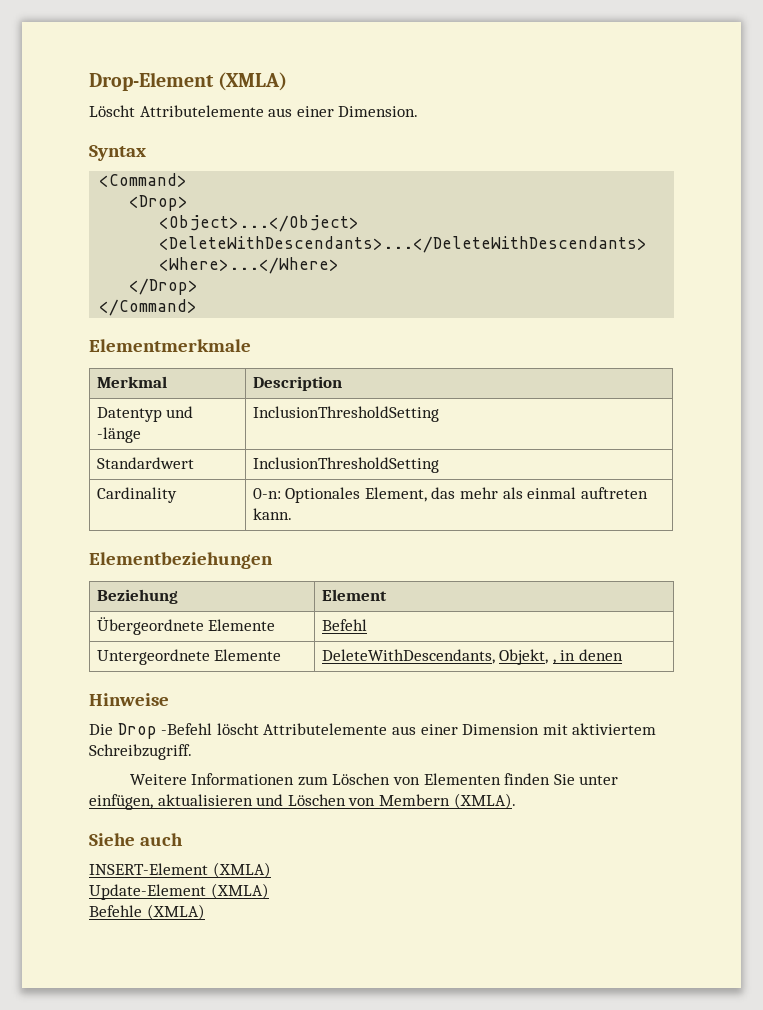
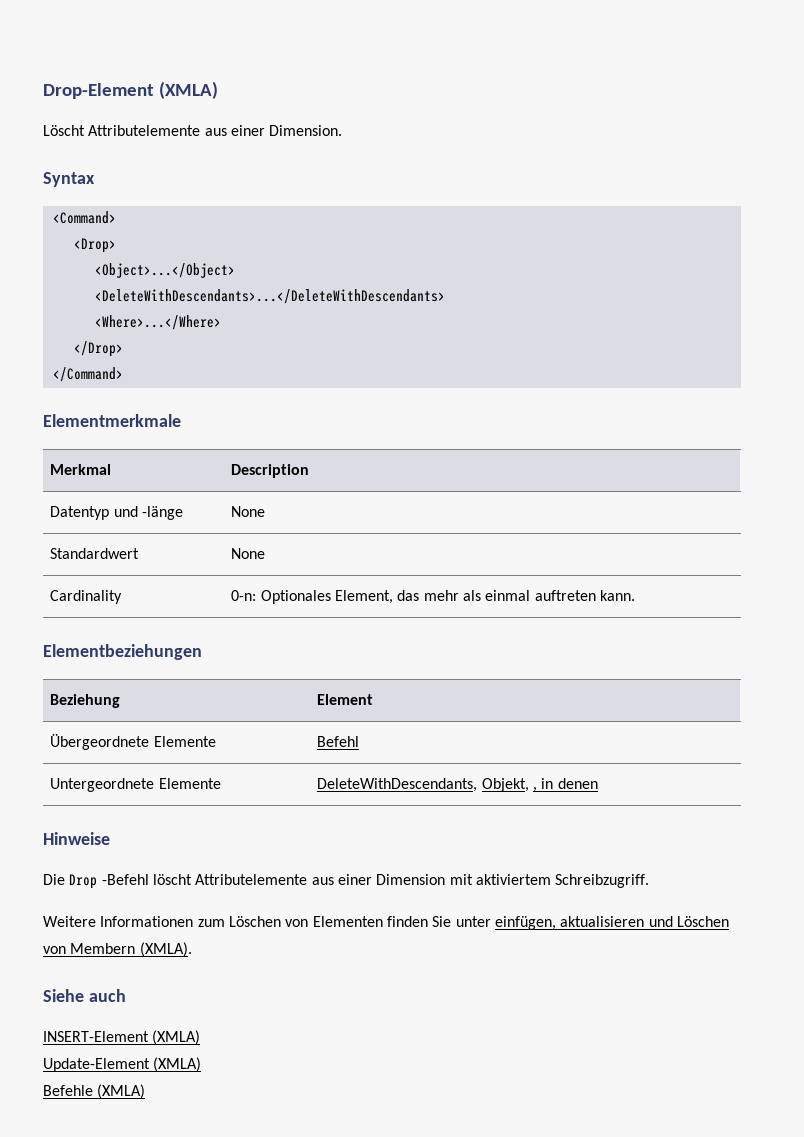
[252,406,439,422] | InclusionThresholdSetting -> [231,506,266,517] | None
[252,457,439,473] | InclusionThresholdSetting -> [231,548,266,559] | None

